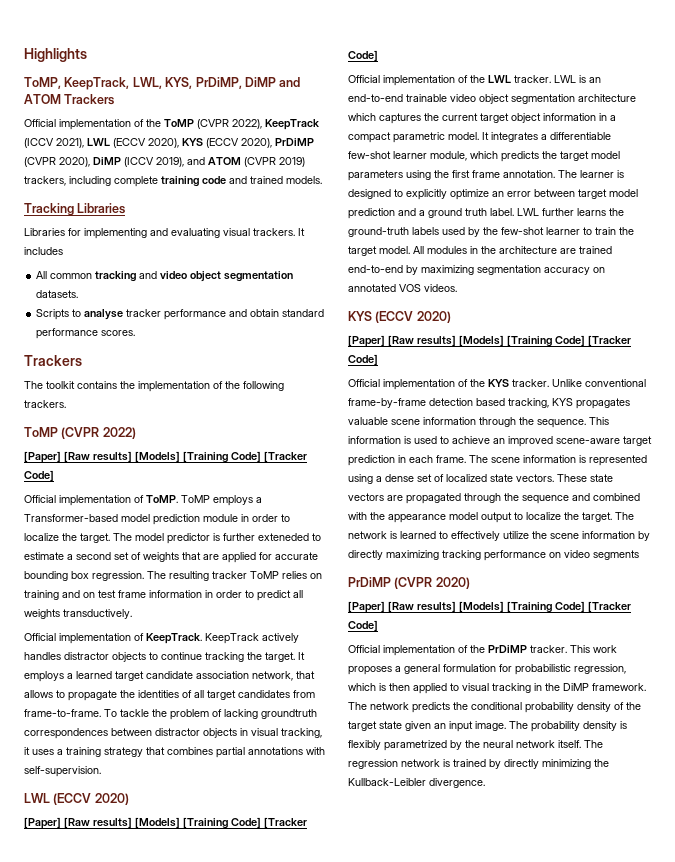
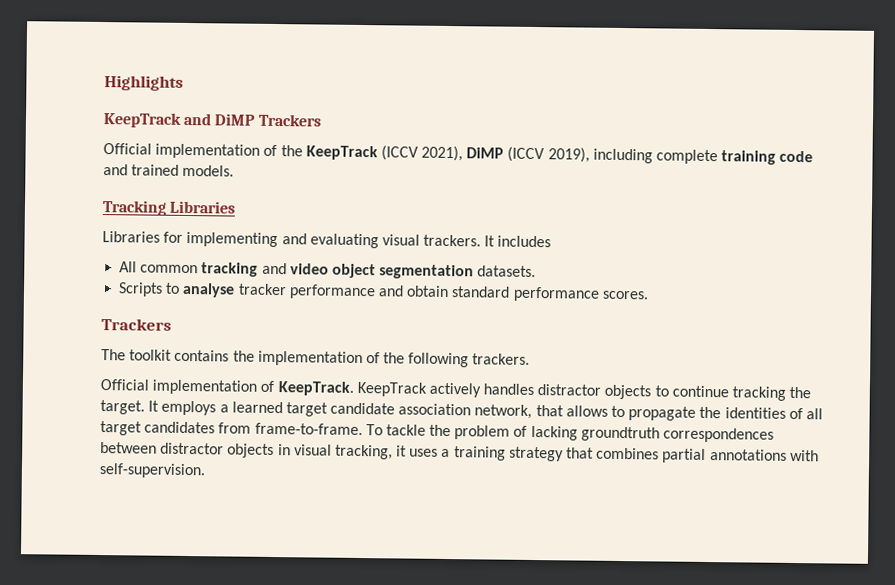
[24,77,301,90] [24,94,61,104] ToMP, KeepTrack, LWL, KYS, PrDiMP, DiMP and ATOM -> [103,112,257,128] KeepTrack and DiMP
[164,119,319,130] [24,138,314,148] [24,157,305,167] [24,176,66,186] ToMP (CVPR 2022), KeepTrack (ICCV 2021), LWL (ECCV 2020), KYS (ECCV 2020), PrDiMP (CVPR 2020), DiMP (ICCV 2019), and ATOM (CVPR 2019) trackers, -> [305,145,590,163] KeepTrack (ICCV 2021), DiMP (ICCV 2019),
[24,427,136,439] [24,451,307,463] [24,470,54,481] [24,495,262,506] [24,514,290,525] [24,533,321,544] [24,552,318,563] [24,571,322,581] [24,590,303,601] [24,609,132,619] // ToMP (CVPR 2022) // [Paper] [Raw results] [Models] [Training Code] [Tracker Code] // Official implementation of ToMP. ToMP employs a Transformer-based model prediction module in order to localize the target. The model predictor is further exteneded to estimate a second set of weights that are applied for accurate bounding box regression. The resulting tracker ToMP relies on training and on test frame information in order to predict all weights transductively. -> (531, 359) none
[24,793,129,805] [24,817,307,829] [348,50,378,61] [348,75,601,86] [348,94,636,104] [348,113,616,124] [348,132,611,143] [348,151,620,162] [348,170,624,181] [348,189,638,200] [348,208,624,219] [348,227,634,237] [348,246,612,256] [348,265,605,275] [348,284,457,292] [348,311,451,323] [348,335,631,347] [348,354,378,365] [348,379,646,390] [348,398,630,409] [348,417,609,428] [348,436,652,447] [348,455,647,466] [348,474,613,484] [348,493,640,504] [348,512,634,523] [348,531,650,541] [348,550,639,561] [348,577,470,589] [348,601,631,613] [348,620,378,631] [348,645,617,656] [348,664,626,675] [348,683,646,694] [348,702,641,713] [348,721,627,732] [348,740,603,751] [348,759,609,769] [348,778,485,788] // LWL (ECCV 2020) // [Paper] [Raw results] [Models] [Training Code] [Tracker Code] // Official implementation of the LWL tracker. LWL is an end-to-end trainable video object segmentation architecture which captures the current target object information in a compact parametric model. It integrates a differentiable few-shot learner module, which predicts the target model parameters using the first frame annotation. The learner is designed to explicitly optimize an error between target model prediction and a ground truth label. LWL further learns the ground-truth labels used by the few-shot learner to train the target model. All modules in the architecture are trained end-to-end by maximizing segmentation accuracy on annotated VOS videos. // KYS (ECCV 2020) // [Paper] [Raw results] [Models] [Training Code] [Tracker Code] // Official implementation of the KYS tracker. Unlike conventional frame-by-frame detection based tracking, KYS propagates valuable scene information through the sequence. This information is used to achieve an improved scene-aware target prediction in each frame. The scene information is represented using a dense set of localized state vectors. These state vectors are propagated through the sequence and combined with the appearance model output to localize the target. The network is learned to effectively utilize the scene information by directly maximizing tracking performance on video segments // PrDiMP (CVPR 2020) // [Paper] [Raw results] [Models] [Training Code] [Tracker Code] // Official implementation of the PrDiMP tracker. This work proposes a general formulation for probabilistic regression, which is then applied to visual tracking in the DiMP framework. The network predicts the conditional probability density of the target state given an input image. The probability density is flexibly parametrized by the neural network itself. The regression network is trained by directly minimizing the Kullback-Leibler divergence. -> (206, 471) none

